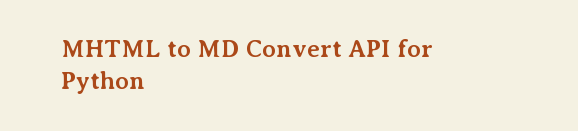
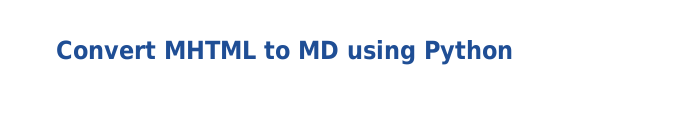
(61, 48) none -> [56,40,156,60] Convert
[245,39,434,57] Convert API for -> [347,40,416,65] using

